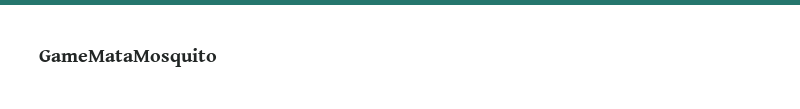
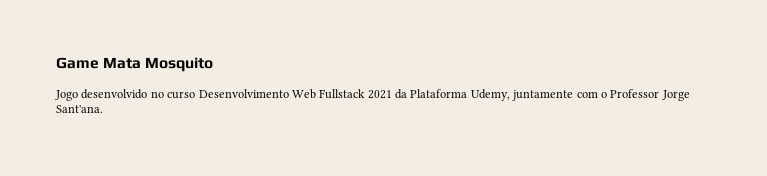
[39,48,217,67] GameMataMosquito -> [56,57,214,72] [55,89,690,101] [56,105,103,113] Game Mata Mosquito // Jogo desenvolvido no curso Desenvolvimento Web Fullstack 2021 da Plataforma Udemy, juntamente com o Professor Jorge Sant'ana.

